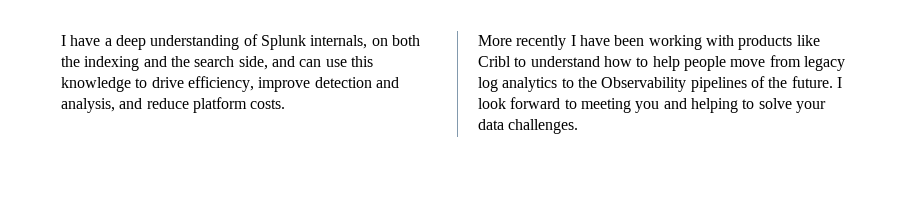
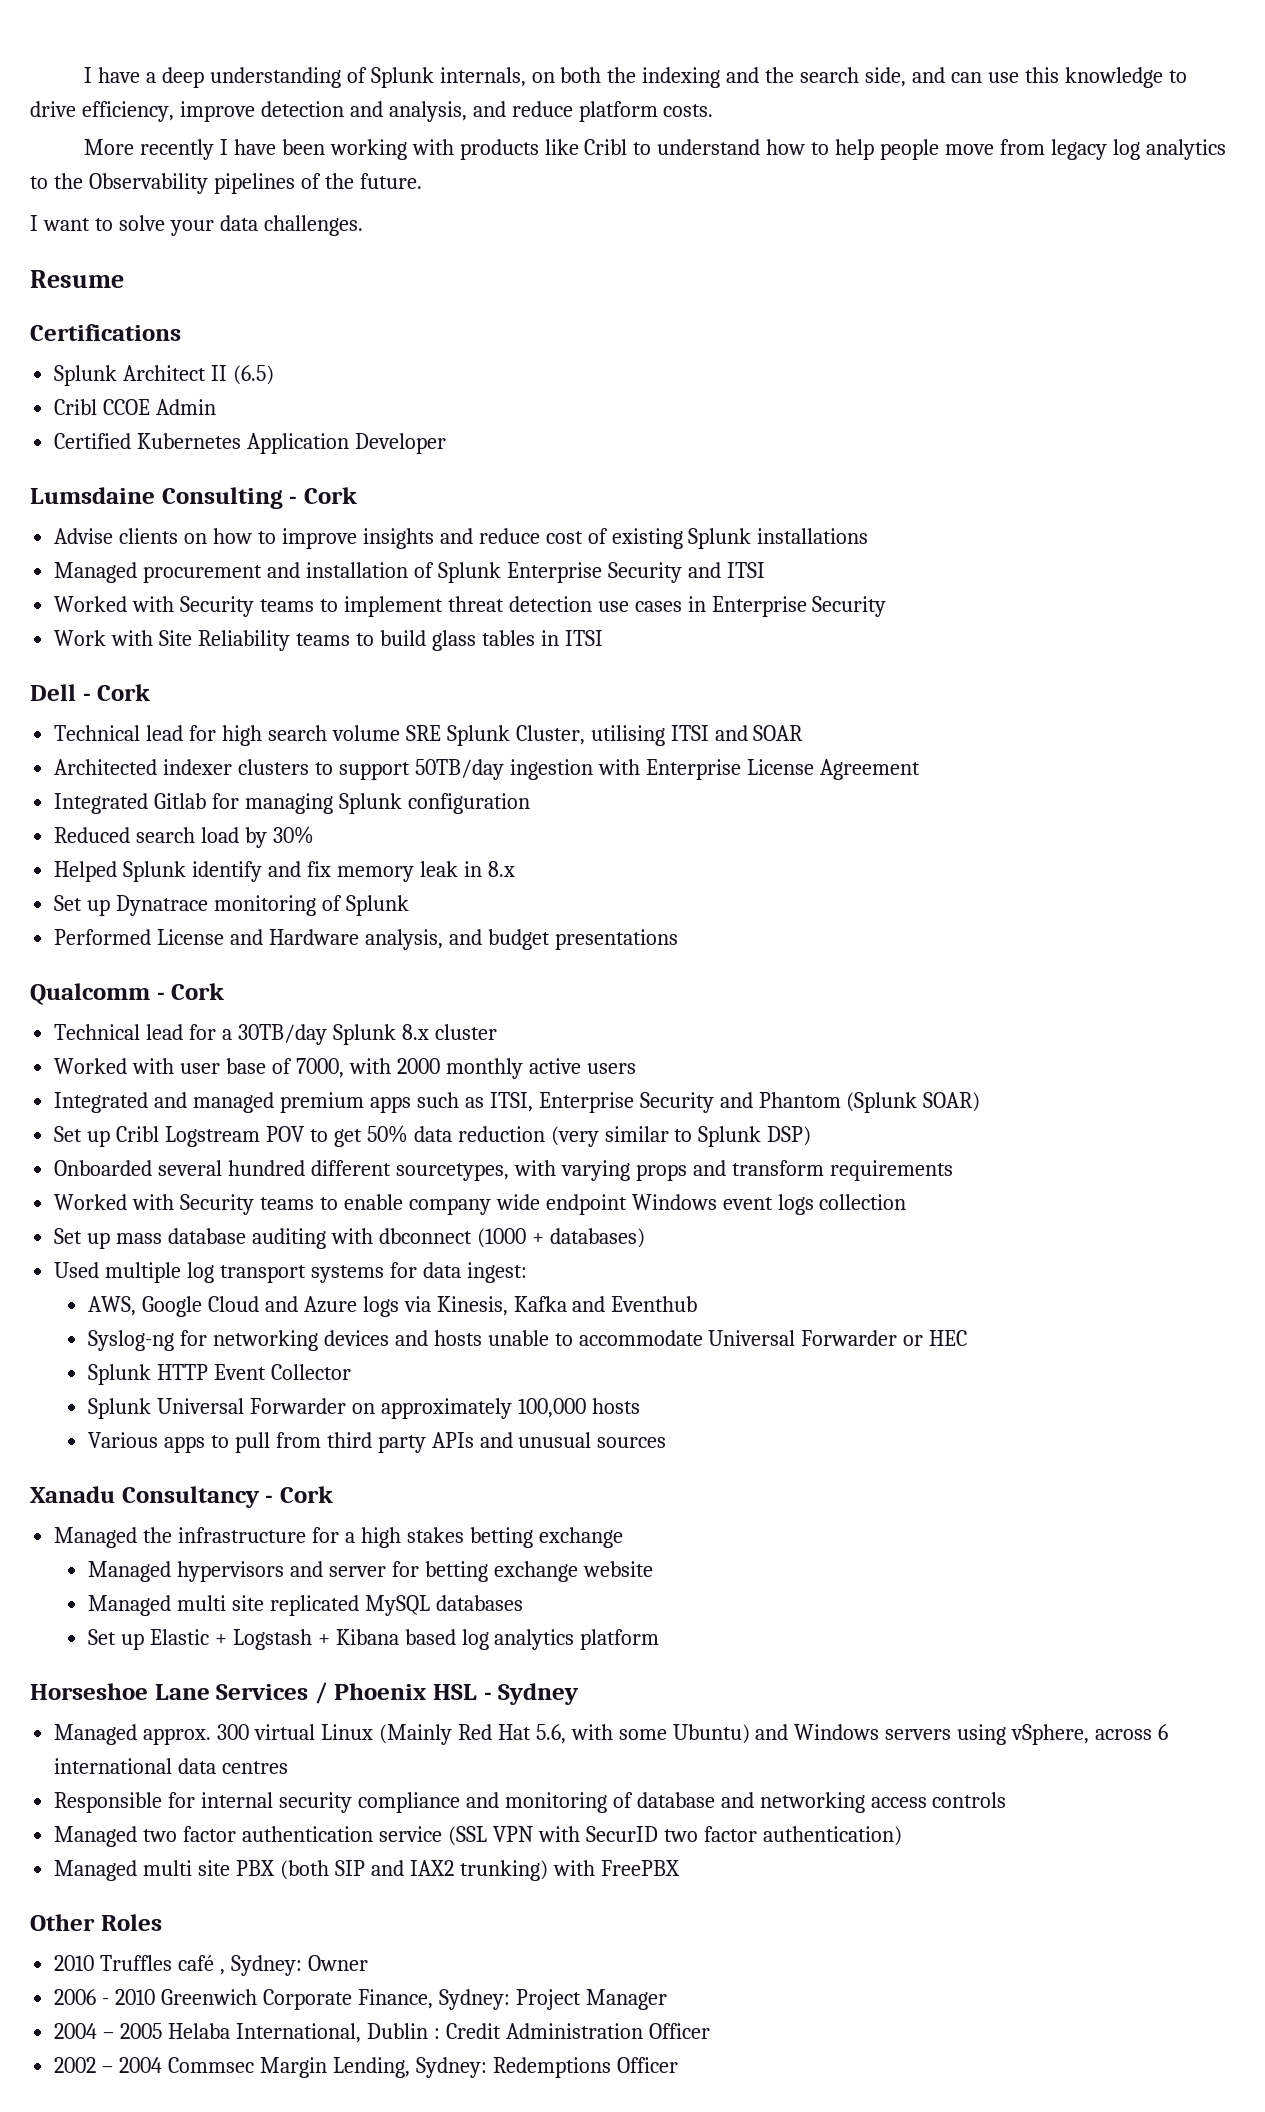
[836,77,842,88] [478,97,738,113] I look forward to meeting you and helping -> [30,215,90,231] // I want
(579, 126) none -> [30,270,124,288] [30,324,181,341] [54,365,275,386] [54,399,217,415] [54,433,447,454] [30,487,357,509] [54,528,869,549] [54,562,765,583] [54,596,887,617] [54,630,603,651] [30,684,151,701] [54,725,804,746] [54,759,920,780] [54,793,530,814] [54,826,314,848] [54,861,515,882] [54,895,409,916] [54,929,678,950] [30,983,225,1005] [54,1024,497,1045] [54,1058,636,1079] [54,1092,981,1113] [54,1125,812,1147] [54,1160,953,1181] [54,1194,907,1215] [54,1228,645,1249] [54,1262,527,1283] [87,1296,698,1317] [87,1330,968,1351] [87,1364,351,1385] [87,1398,640,1419] [87,1432,667,1453] [30,1486,333,1508] [54,1527,623,1548] [87,1561,653,1582] [87,1595,523,1616] [87,1629,660,1650] [30,1682,580,1705] [54,1724,1169,1745] [54,1758,289,1774] [54,1792,1007,1813] [54,1826,902,1847] [54,1860,680,1881] [30,1914,162,1931] [54,1955,368,1976] [54,1989,667,2010] [54,2023,710,2043] [54,2057,678,2078] // Resume // Certifications // Splunk Architect II (6.5) // Cribl CCOE Admin // Certified Kubernetes Application Developer // Lumsdaine Consulting - Cork // Advise clients on how to improve insights and reduce cost of existing Splunk installations // Managed procurement and installation of Splunk Enterprise Security and ITSI // Worked with Security teams to implement threat detection use cases in Enterprise Security // Work with Site Reliability teams to build glass tables in ITSI // Dell - Cork // Technical lead for high search volume SRE Splunk Cluster, utilising ITSI and SOAR // Architected indexer clusters to support 50TB/day ingestion with Enterprise License Agreement // Integrated Gitlab for managing Splunk configuration // Reduced search load by 30% // Helped Splunk identify and fix memory leak in 8.x // Set up Dynatrace monitoring of Splunk // Performed License and Hardware analysis, and budget presentations // Qualcomm - Cork // Technical lead for a 30TB/day Splunk 8.x cluster // Worked with user base of 7000, with 2000 monthly active users // Integrated and managed premium apps such as ITSI, Enterprise Security and Phantom (Splunk SOAR) // Set up Cribl Logstream POV to get 50% data reduction (very similar to Splunk DSP) // Onboarded several hundred different sourcetypes, with varying props and transform requirements // Worked with Security teams to enable company wide endpoint Windows event logs collection // Set up mass database auditing with dbconnect (1000 + databases) // Used multiple log transport systems for data ingest: // AWS, Google Cloud and Azure logs via Kinesis, Kafka and Eventhub // Syslog-ng for networking devices and hosts unable to accommodate Universal Forwarder or HEC // Splunk HTTP Event Collector // Splunk Universal Forwarder on approximately 100,000 hosts // Various apps to pull from third party APIs and unusual sources // Xanadu Consultancy - Cork // Managed the infrastructure for a high stakes betting exchange // Managed hypervisors and server for betting exchange website // Managed multi site replicated MySQL databases // Set up Elastic + Logstash + Kibana based log analytics platform // Horseshoe Lane Services / Phoenix HSL - Sydney // Managed approx. 300 virtual Linux (Mainly Red Hat 5.6, with some Ubuntu) and Windows servers using vSphere, across 6 international data centres // Responsible for internal security compliance and monitoring of database and networking access controls // Managed two factor authentication service (SSL VPN with SecurID two factor authentication) // Managed multi site PBX (both SIP and IAX2 trunking) with FreePBX // Other Roles // 2010 Truffles café , Sydney: Owner // 2006 - 2010 Greenwich Corporate Finance, Sydney: Project Manager // 2004 – 2005 Helaba International, Dublin : Credit Administration Officer // 2002 – 2004 Commsec Margin Lending, Sydney: Redemptions Officer

